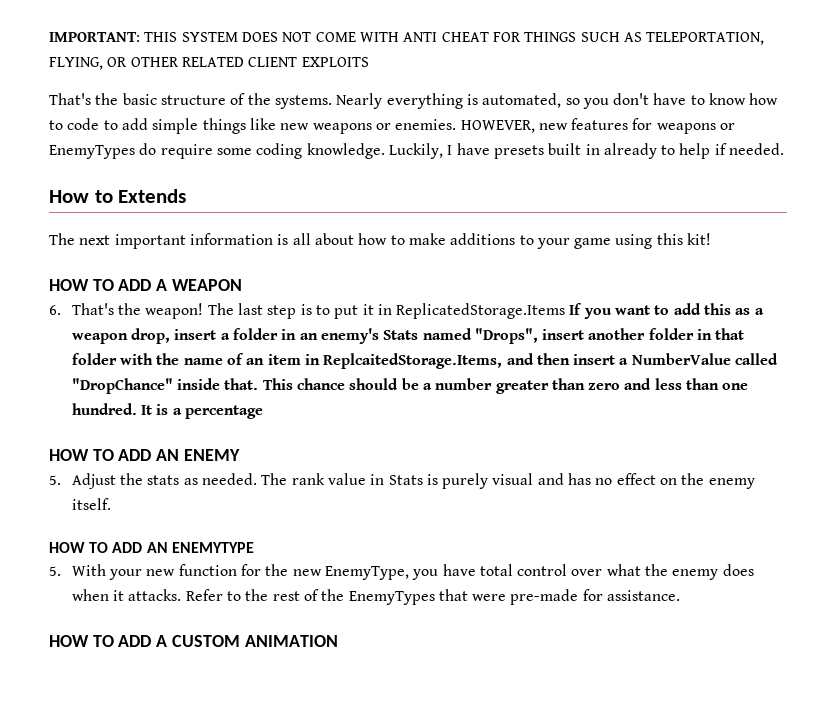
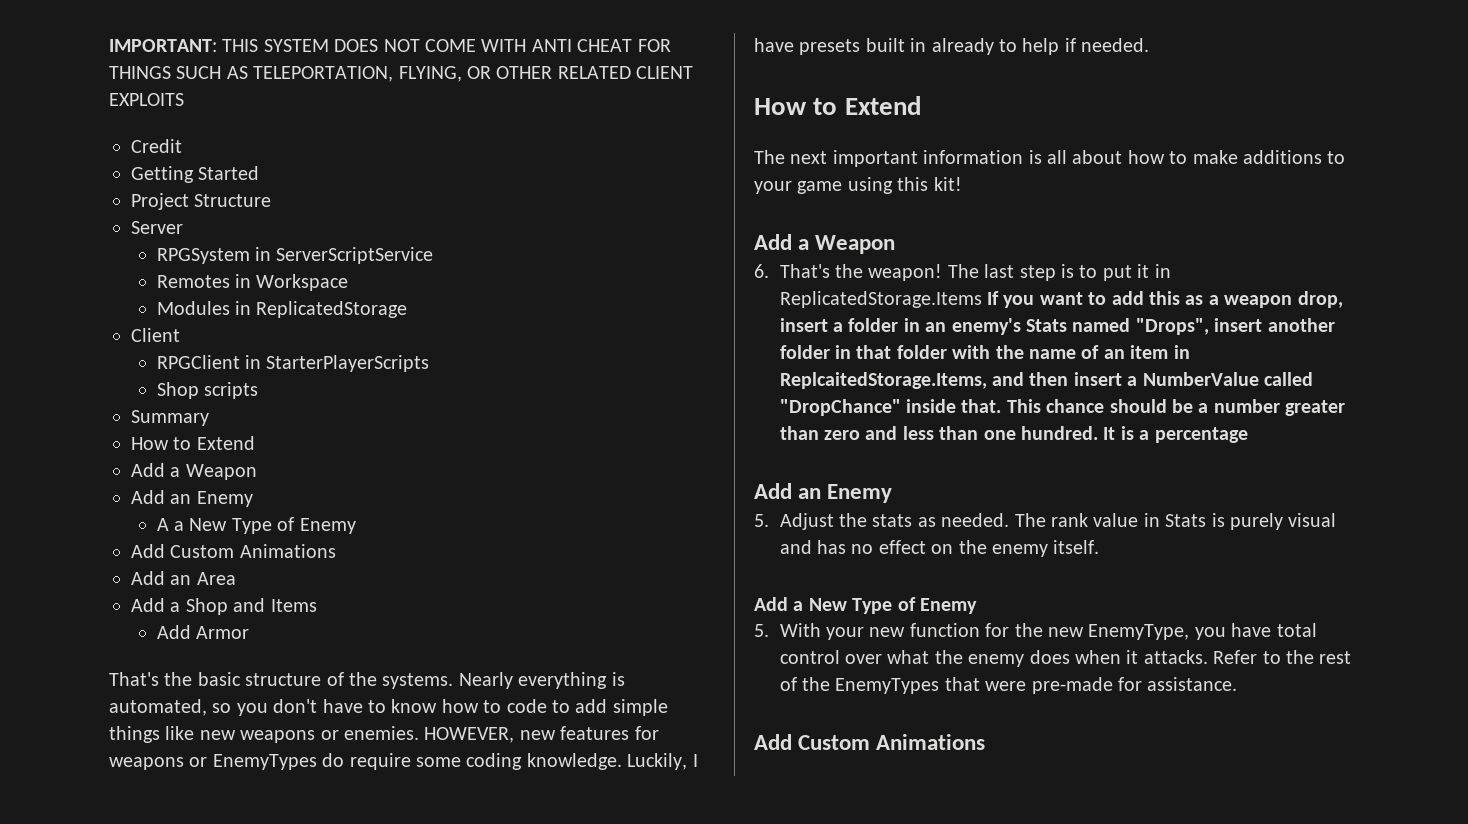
(369, 62) none -> [131,139,182,153] [131,166,260,183] [131,193,272,210] [131,221,183,234] [156,247,434,264] [156,274,349,291] [156,301,408,318] [131,328,180,342] [156,355,430,372] [156,382,258,399] [131,410,209,426] [131,436,255,450] [131,463,257,480] [131,490,253,507] [156,517,356,534] [131,544,336,558] [131,571,236,585] [131,598,317,615] [156,625,249,639] // Credit // Getting Started // Project Structure // Server // RPGSystem in ServerScriptService // Remotes in Workspace // Modules in ReplicatedStorage // Client // RPGClient in StarterPlayerScripts // Shop scripts // Summary // How to Extend // Add a Weapon // Add an Enemy // A a New Type of Enemy // Add Custom Animations // Add an Area // Add a Shop and Items // Add Armor
[118,189,187,203] Extends -> [844,96,921,115] Extend
[49,279,242,291] HOW TO ADD A WEAPON -> [754,234,896,254] Add a Weapon
[49,449,240,461] HOW TO ADD AN ENEMY -> [754,483,893,503] Add an Enemy
[49,542,254,553] HOW TO ADD AN ENEMYTYPE -> [754,597,977,614] Add a New Type of Enemy
[49,635,338,647] HOW TO ADD A CUSTOM ANIMATION -> [754,734,986,750] Add Custom Animations

